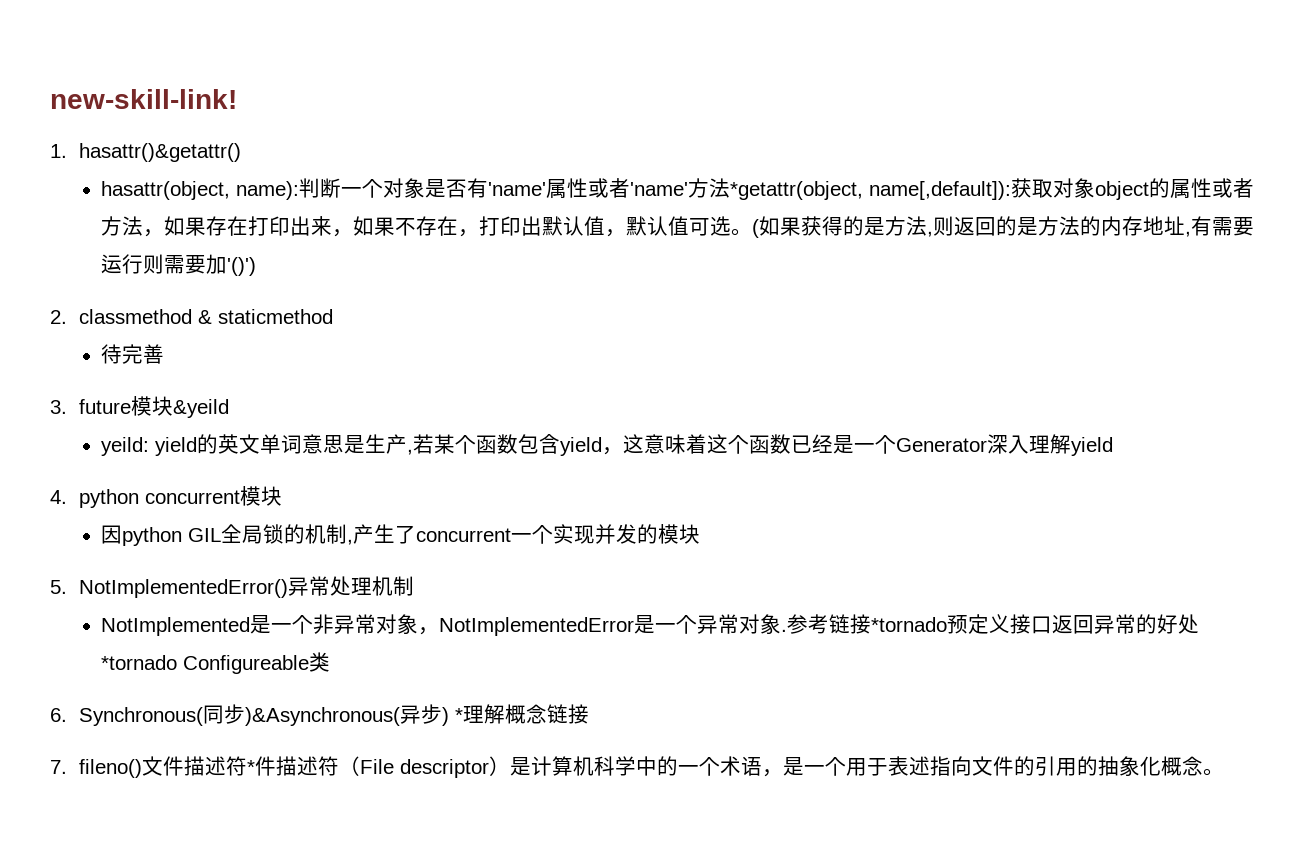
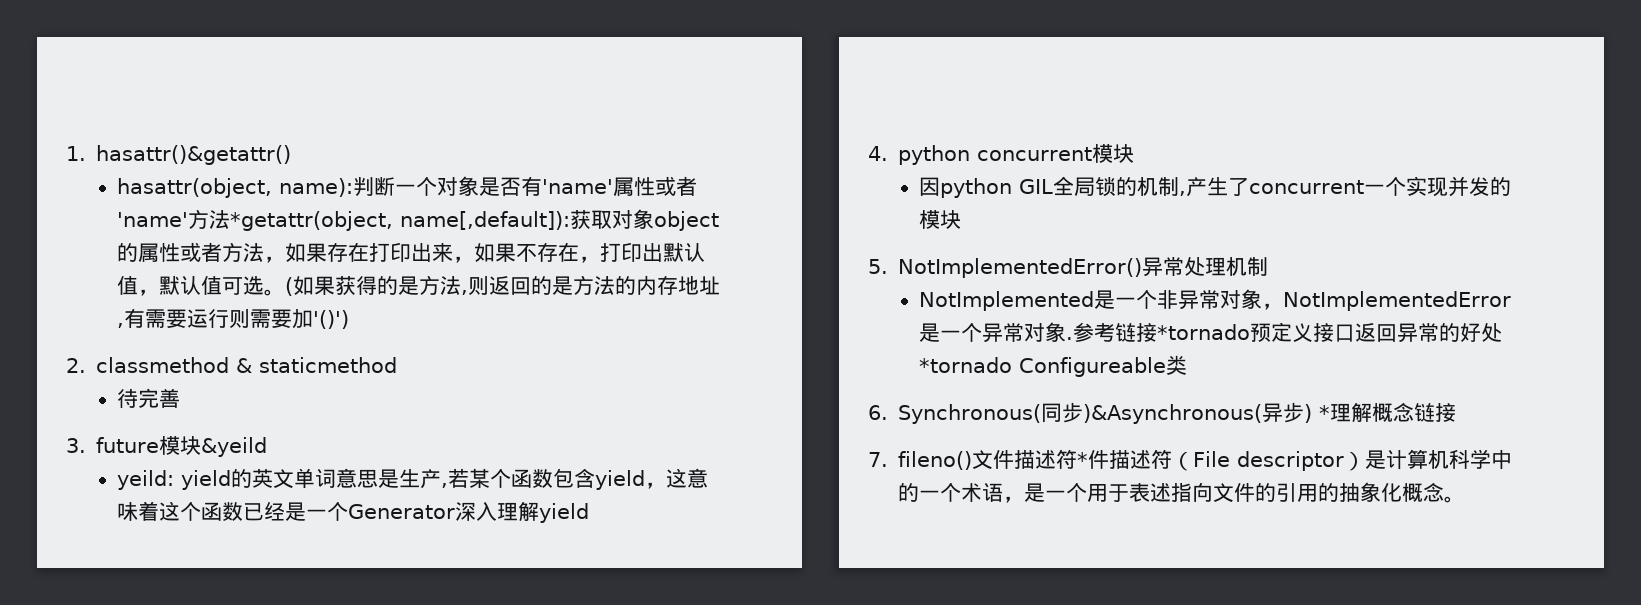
[50,89,237,109] new-skill-link! // -> (66, 153) none

